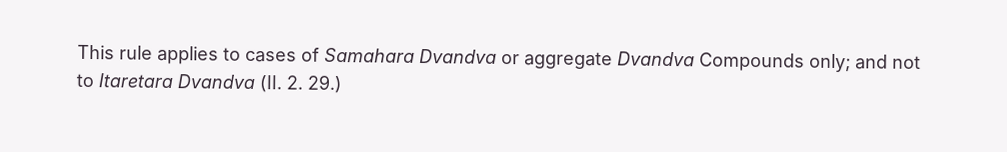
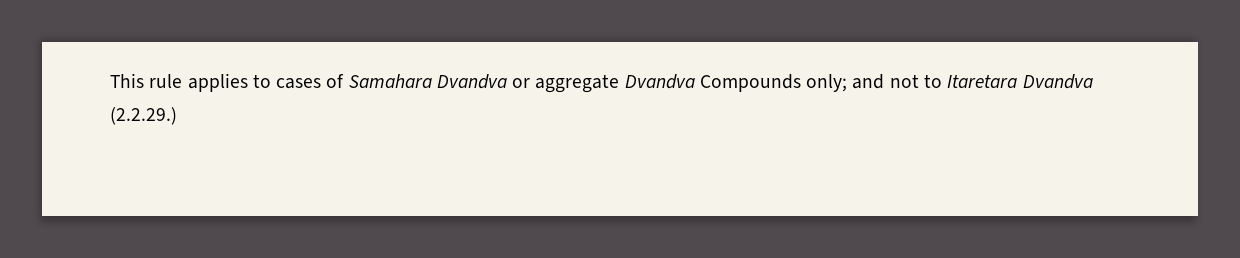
[259,74,342,94] (II. 2. 29.) -> [110,107,177,125] (2.2.29.)

